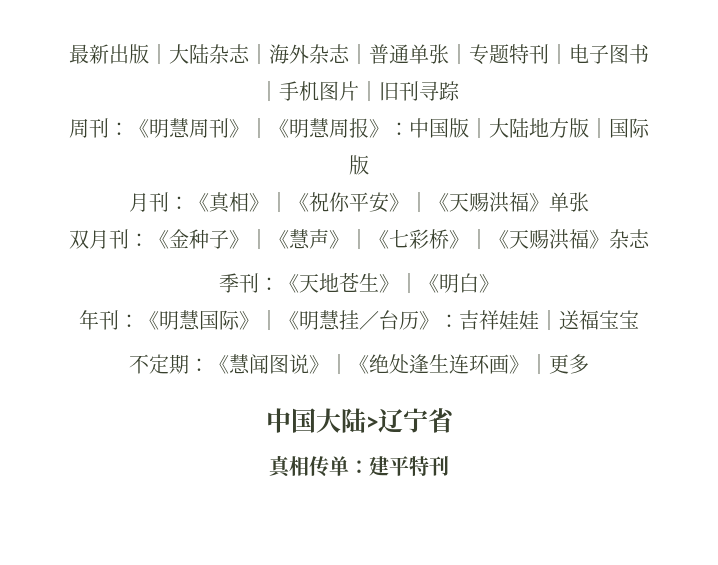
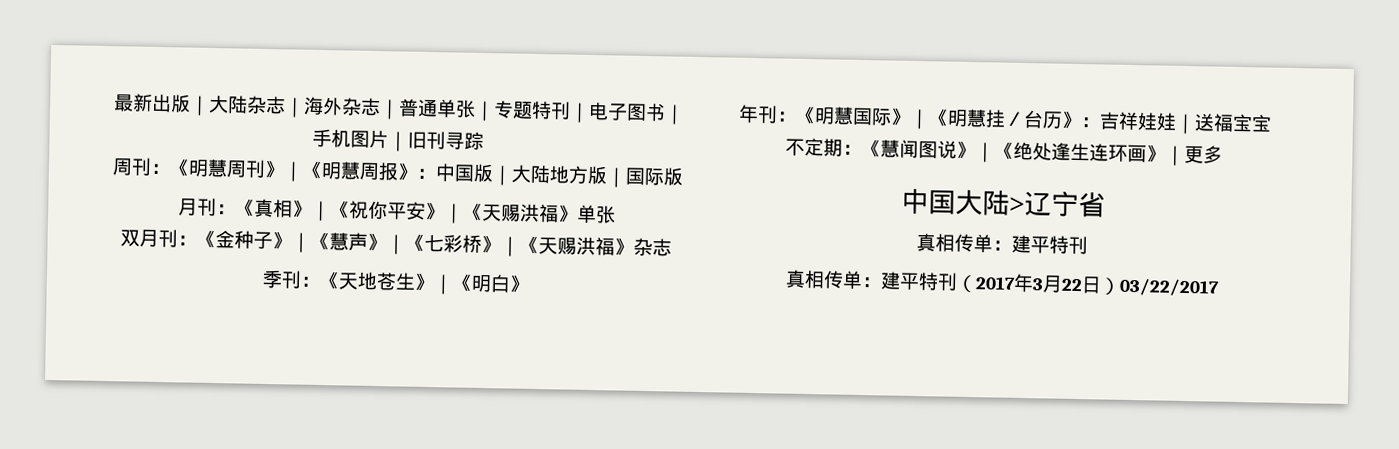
(449, 466) none -> [784,269,1220,297] // 真相传单：建平特刊（2017年3月22日）03/22/2017

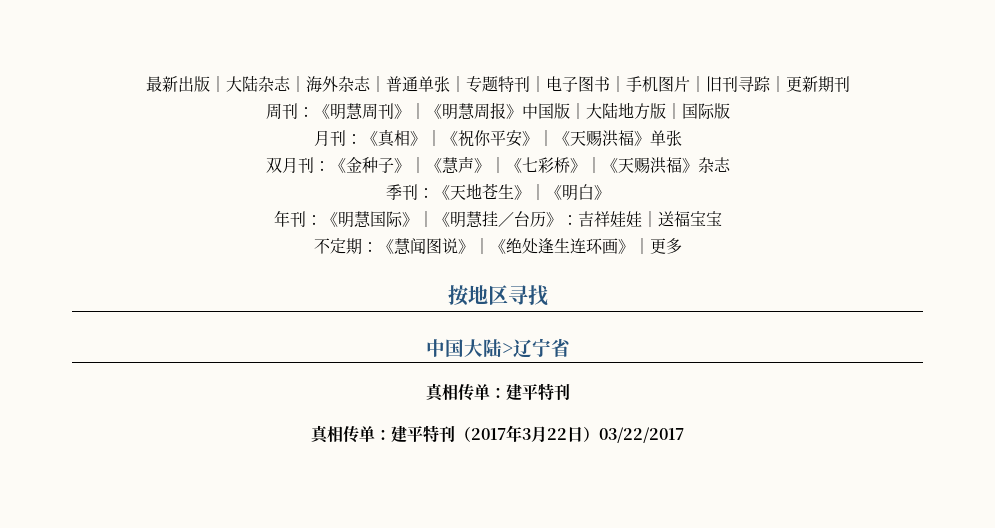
(484, 140) none -> [769,76,850,93] ｜更新期刊
[415,168,436,180] ： -> (522, 111) none
(1223, 154) none -> [447,285,548,306] // 按地区寻找

